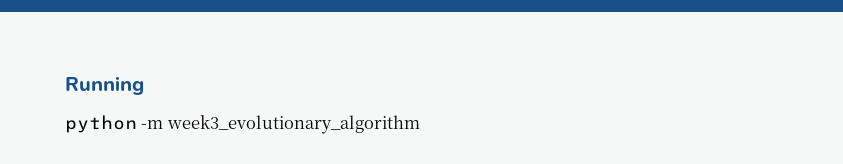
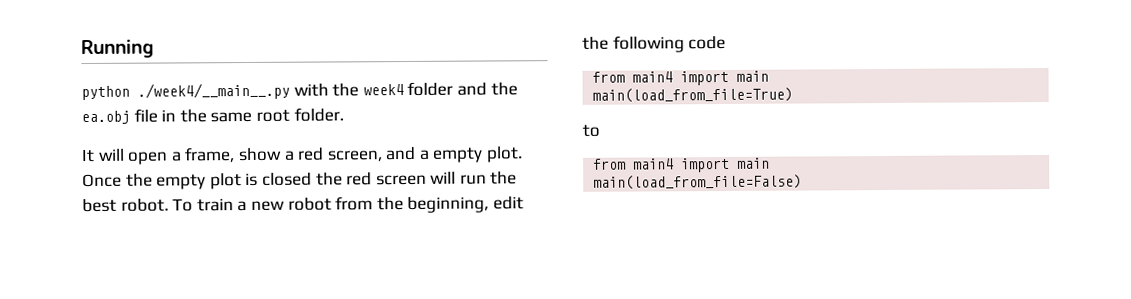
[141,115,420,134] -m week3_evolutionary_algorithm -> [137,81,518,100] [81,107,344,125] [81,146,524,165] [82,171,518,190] [82,196,524,213] [582,35,727,53] [592,70,770,86] [592,87,794,103] [582,124,600,137] [593,157,771,173] [593,174,803,190] ./week4/__main__.py with the week4 folder and the ea.obj file in the same root folder. // It will open a frame, show a red screen, and a empty plot. Once the empty plot is closed the red screen will run the best robot. To train a new robot from the beginning, edit the following code // from main4 import main // main(load_from_file=True) // to // from main4 import main // main(load_from_file=False)

